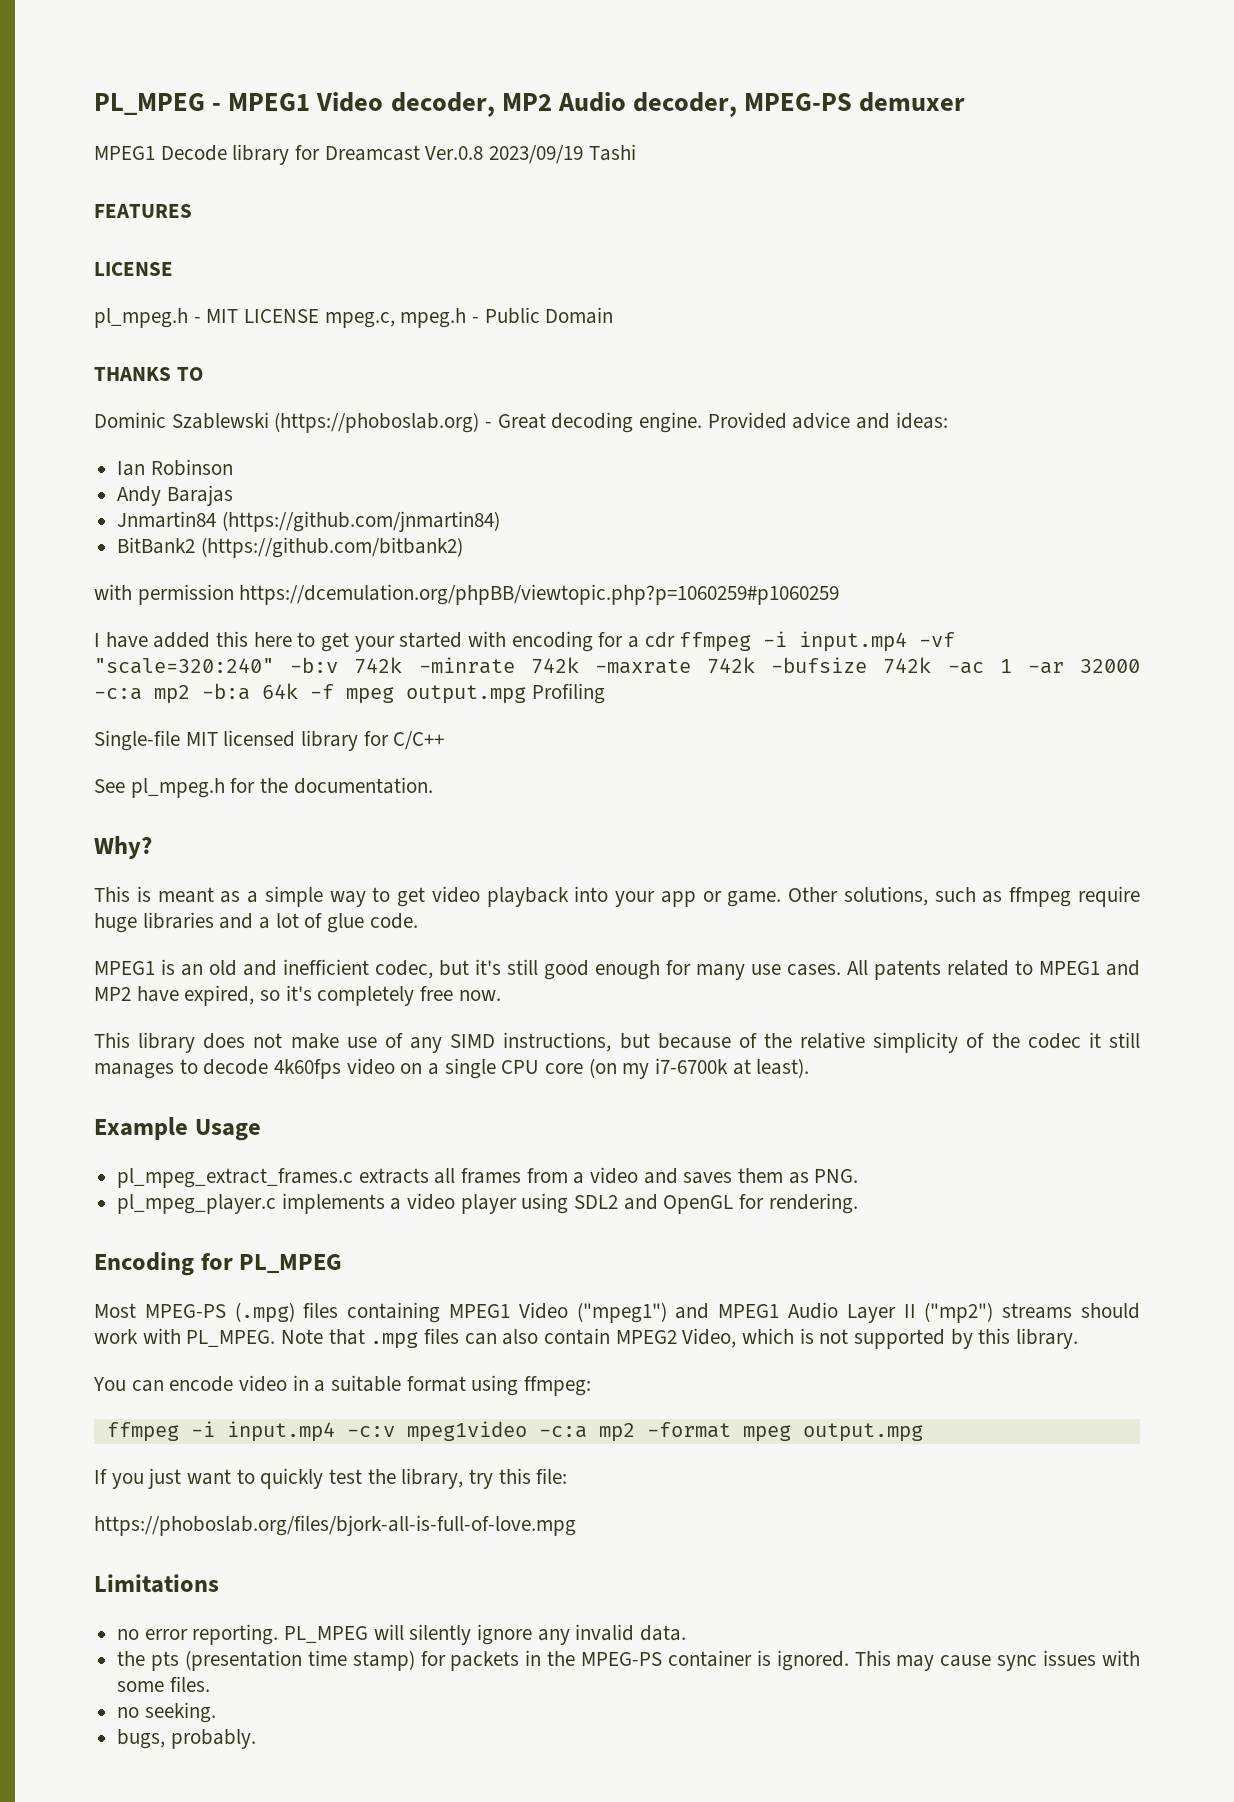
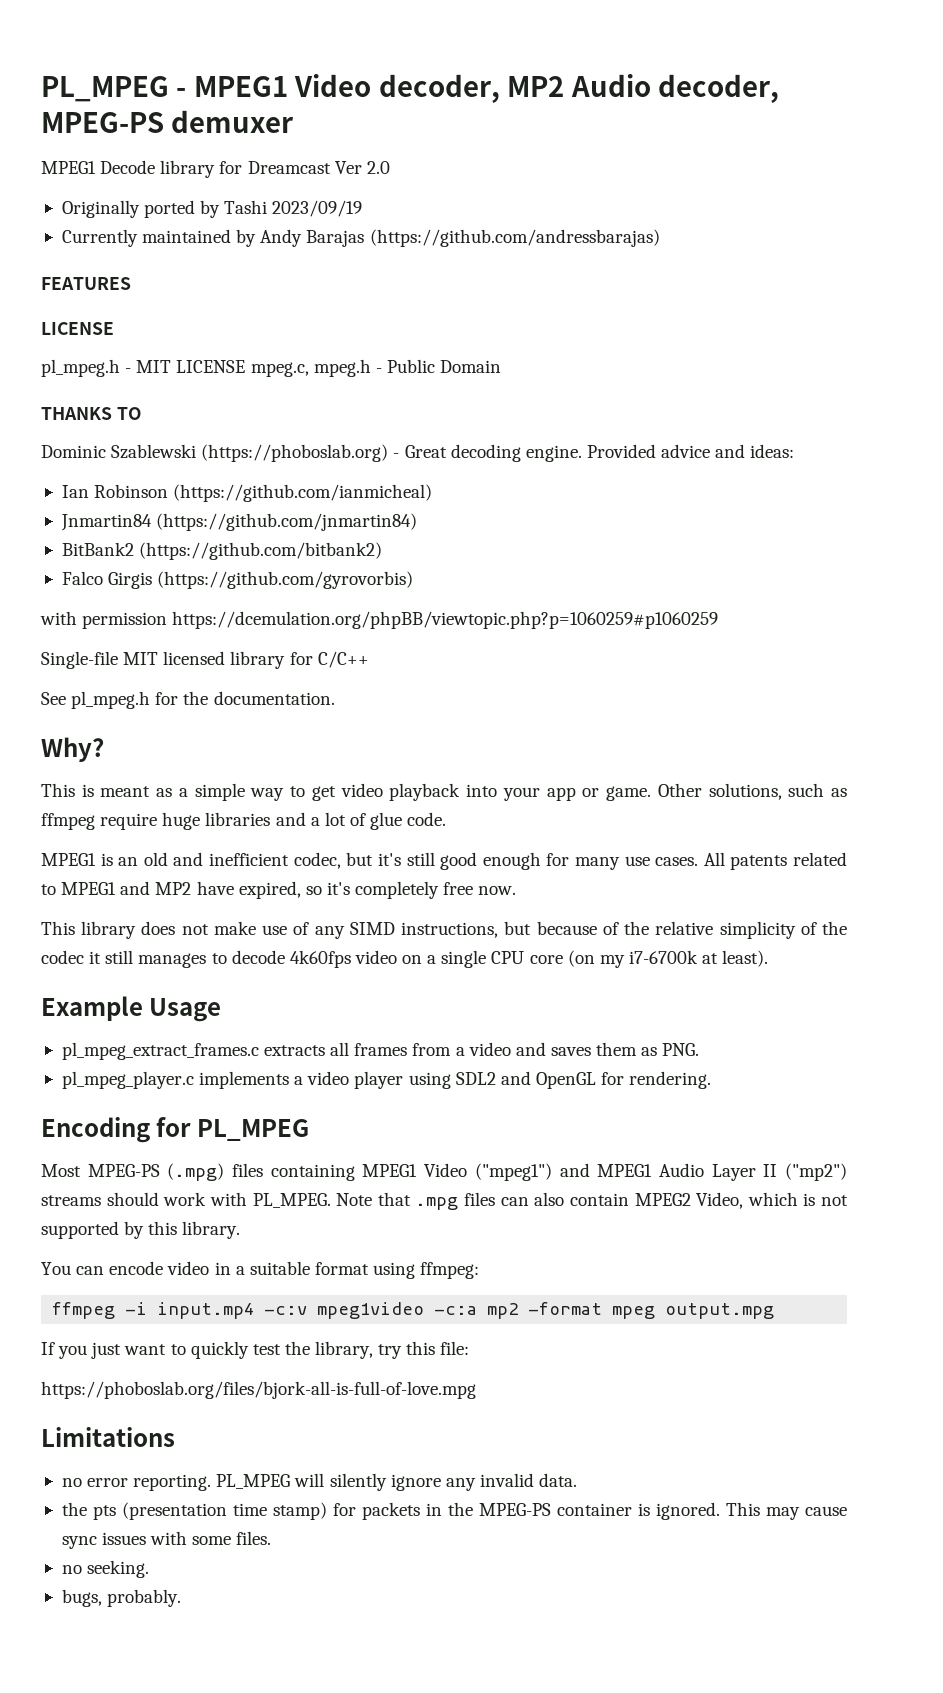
[425,144,636,164] Ver.0.8 2023/09/19 Tashi -> [334,161,390,174] [61,200,363,218] [61,229,660,247] Ver 2.0 // Originally ported by Tashi 2023/09/19 // Currently maintained by Andy Barajas (https://github.com/andressbarajas)
[117,485,233,506] // Andy Barajas -> [173,484,433,502] (https://github.com/ianmicheal)
(463, 547) none -> [61,571,414,589] // Falco Girgis (https://github.com/gyrovorbis)
[94,631,956,652] [94,657,1140,674] [94,683,605,704] // I have added this here to get your started with encoding for a cdr ffmpeg -i input.mp4 -vf "scale=320:240" -b:v 742k -minrate 742k -maxrate 742k -bufsize 742k -ac 1 -ar 32000 -c:a mp2 -b:a 64k -f mpeg output.mpg Profiling -> (719, 620) none

